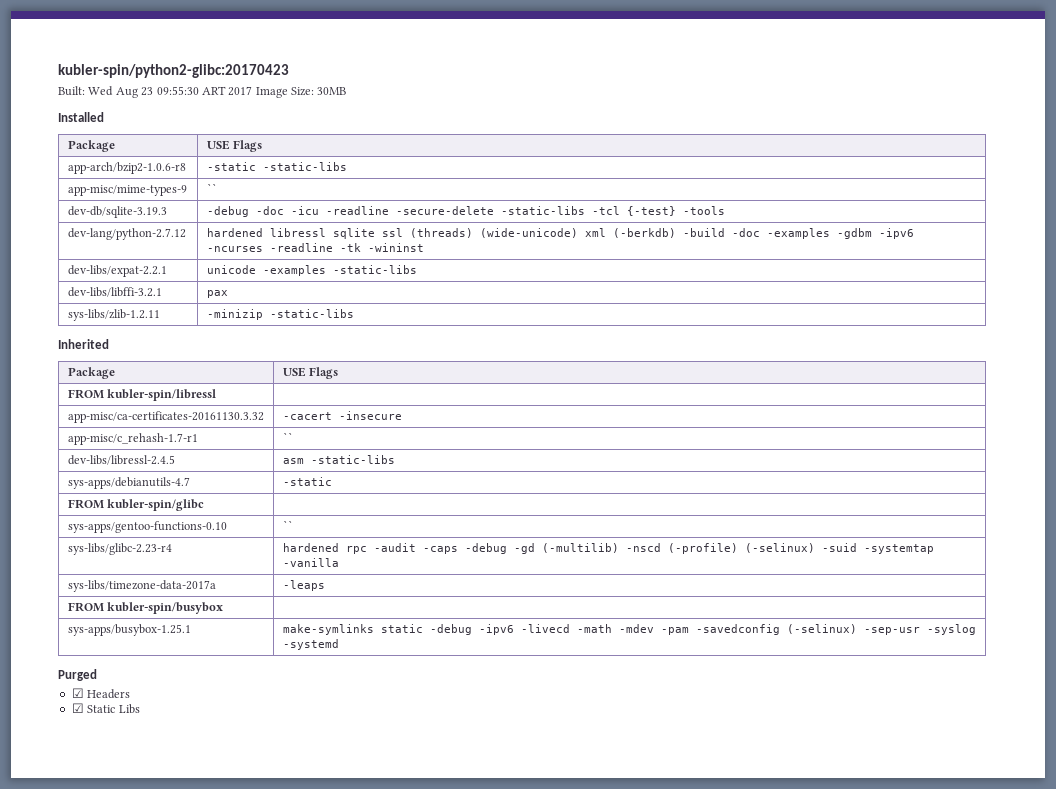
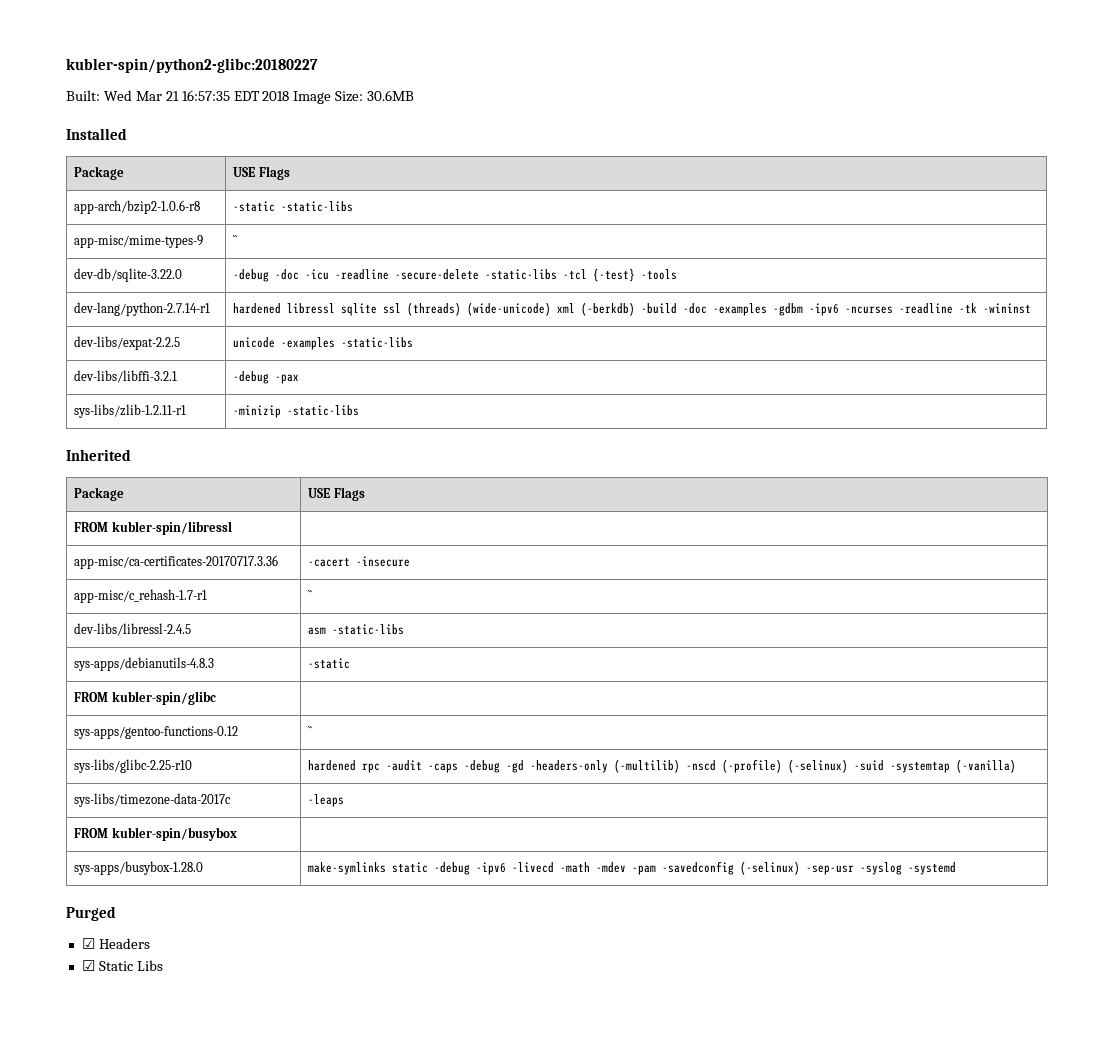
[58,64,289,78] kubler-spin/python2-glibc:20170423 -> [66,58,318,73] kubler-spin/python2-glibc:20180227
[115,86,253,98] Aug 23 09:55:30 ART 2017 -> [135,90,290,101] Mar 21 16:57:35 EDT 2018
[317,87,347,95] 30MB -> [367,90,415,101] 30.6MB
[67,206,167,218] dev-db/sqlite-3.19.3 -> [74,268,183,282] dev-db/sqlite-3.22.0
[67,228,186,240] dev-lang/python-2.7.12 -> [74,302,211,316] dev-lang/python-2.7.14-r1
[67,265,167,277] dev-libs/expat-2.2.1 -> [74,336,181,350] dev-libs/expat-2.2.5
[206,290,228,298] [67,309,160,321] pax // sys-libs/zlib-1.2.11 -> [233,371,300,384] [74,404,187,418] -debug -pax // sys-libs/zlib-1.2.11-r1
[67,411,264,423] app-misc/ca-certificates-20161130.3.32 -> [74,555,279,569] app-misc/ca-certificates-20170717.3.36
[67,477,190,489] sys-apps/debianutils-4.7 -> [74,657,215,671] sys-apps/debianutils-4.8.3
[67,521,227,533] [282,520,293,530] [67,543,172,555] sys-apps/gentoo-functions-0.10 | `` // sys-libs/glibc-2.23-r4 -> [74,726,239,739] [308,726,313,736] [74,759,193,773] sys-apps/gentoo-functions-0.12 | `` // sys-libs/glibc-2.25-r10
(535, 548) none -> [530,760,609,773] -headers-only
[282,558,339,567] [67,580,216,592] -vanilla // sys-libs/timezone-data-2017a -> [956,759,1017,773] [74,793,232,807] (-vanilla) // sys-libs/timezone-data-2017c
[67,624,191,636] sys-apps/busybox-1.25.1 -> [74,861,204,875] sys-apps/busybox-1.28.0

